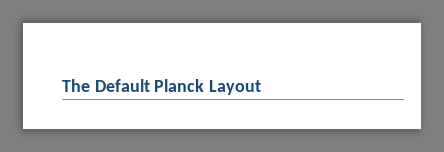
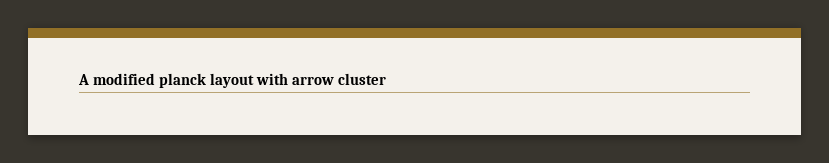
[62,79,262,95] The Default Planck Layout -> [78,73,387,88] A modified planck layout with arrow cluster

